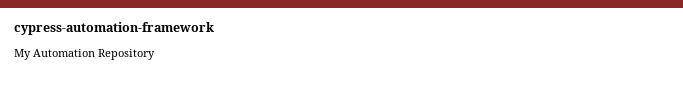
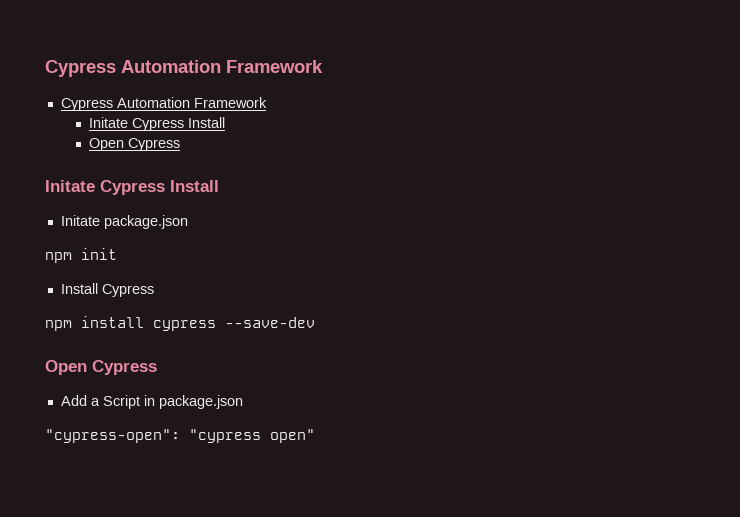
[14,22,214,35] [14,49,155,60] cypress-automation-framework // My Automation Repository -> [45,60,323,77] [60,97,267,111] [88,117,225,131] [88,138,180,151] [45,180,219,195] [60,215,188,229] [45,248,117,263] [60,283,154,297] [45,316,315,331] [45,360,157,375] [60,395,243,409] [45,429,315,443] Cypress Automation Framework // Cypress Automation Framework // Initate Cypress Install // Open Cypress // Initate Cypress Install // Initate package.json // npm init // Install Cypress // npm install cypress --save-dev // Open Cypress // Add a Script in package.json // "cypress-open": "cypress open"

